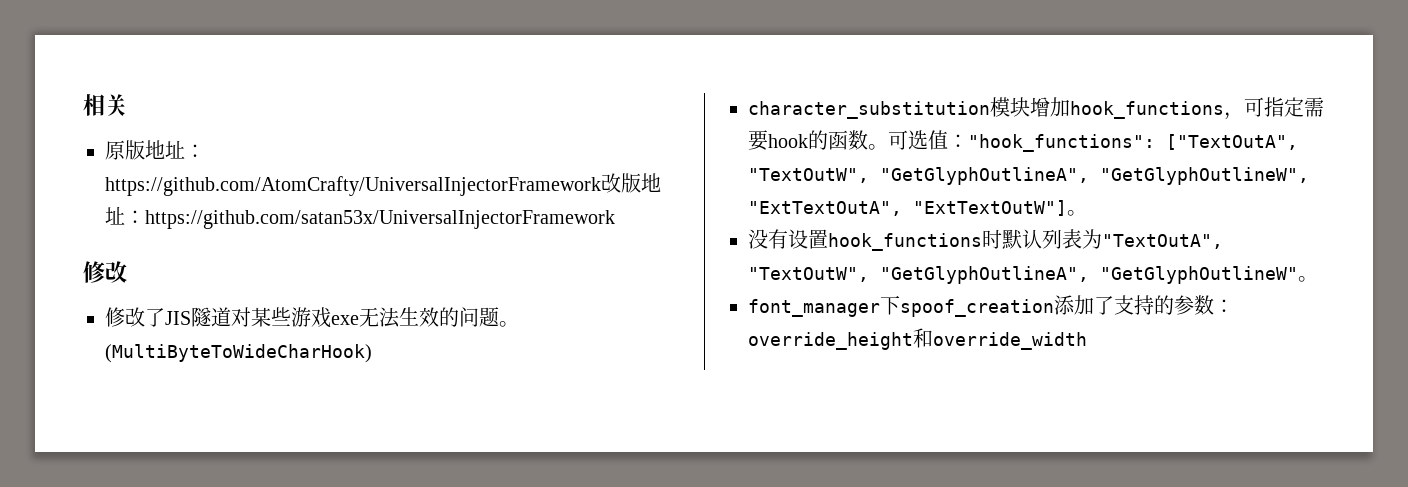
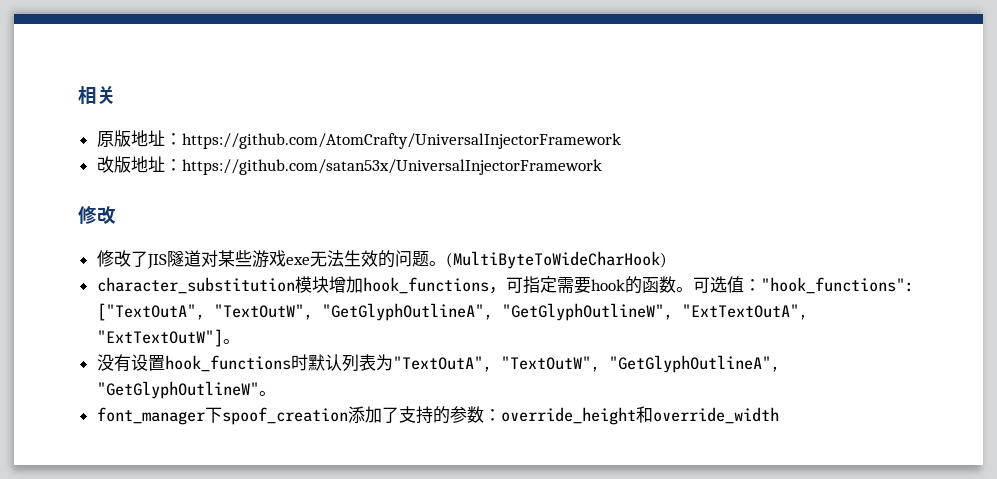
(601, 186) none -> (621, 141) //

